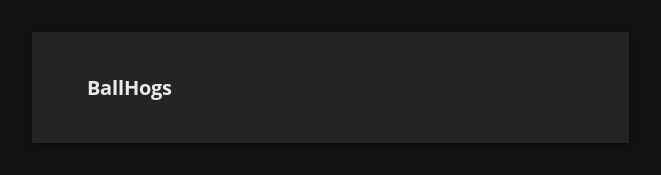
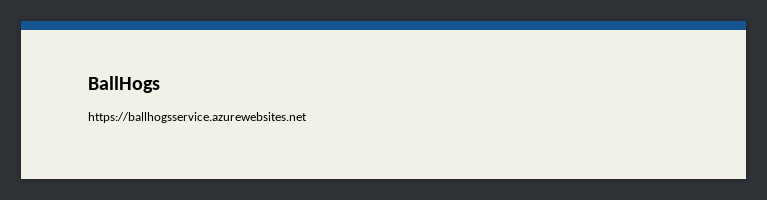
(172, 90) none -> [88,112,307,123] // https://ballhogsservice.azurewebsites.net

